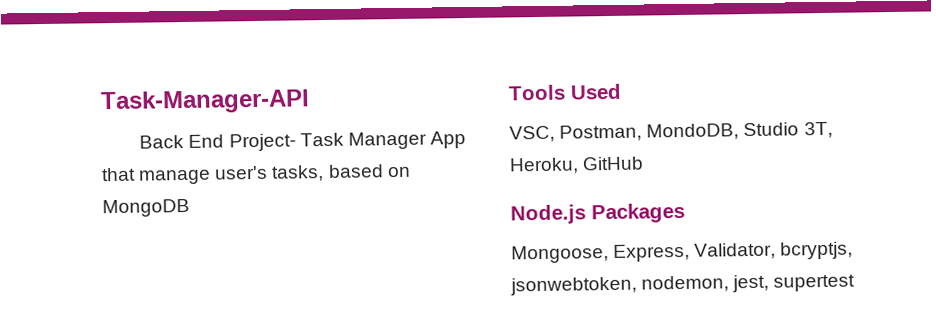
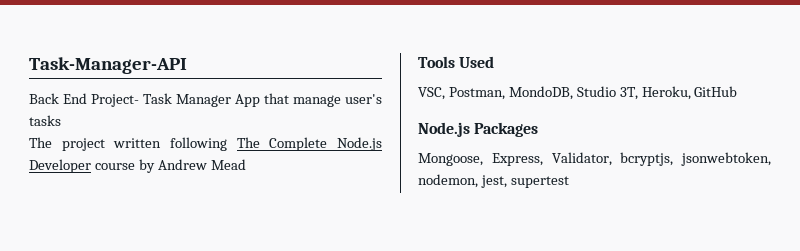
[271,164,411,182] [102,198,190,218] tasks, based on MongoDB -> [29,115,61,126] [29,137,382,151] [29,159,246,173] tasks // The project written following The Complete Node.js Developer course by Andrew Mead

